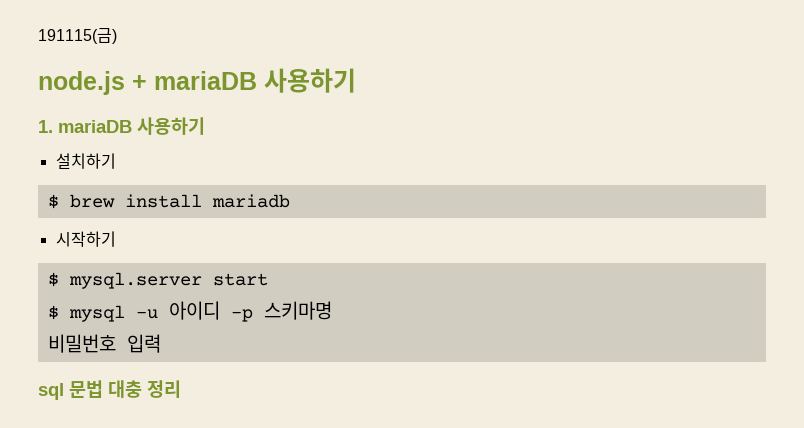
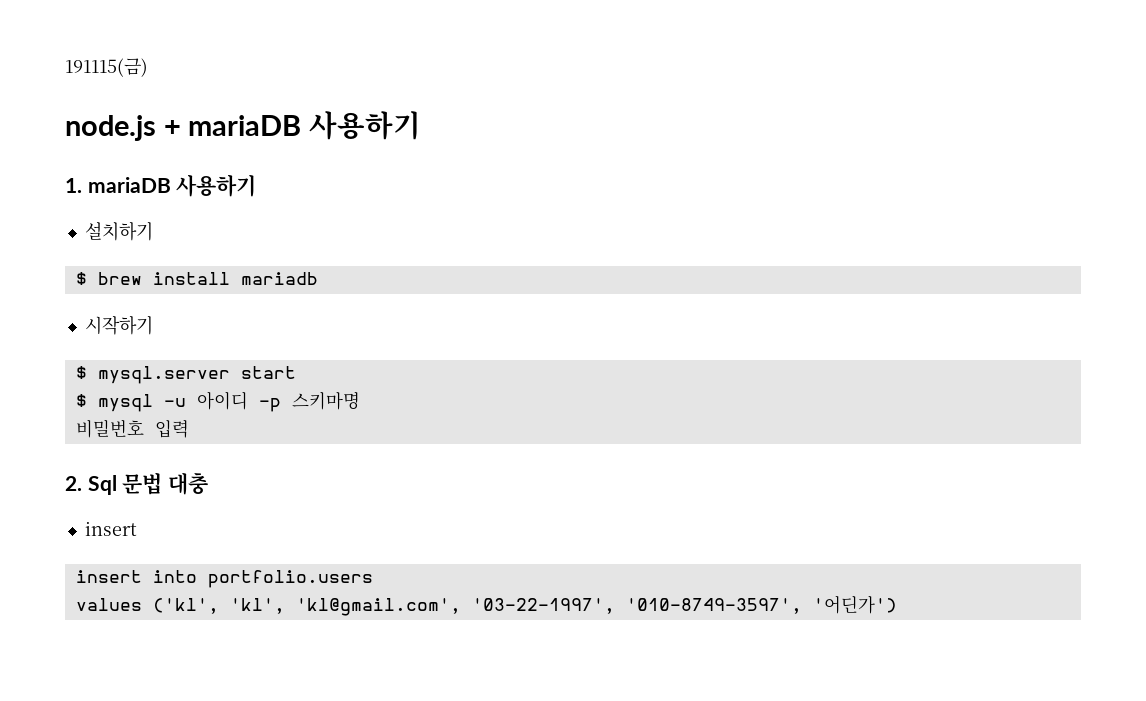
[38,383,64,400] sql -> [65,475,117,495] 2. Sql
[147,380,181,398] 정리 -> [84,521,137,536] [75,570,373,588] [75,595,897,616] // insert // insert into portfolio.users // values ('kl', 'kl', 'kl@gmail.com', '03-22-1997', '010-8749-3597', '어딘가')

